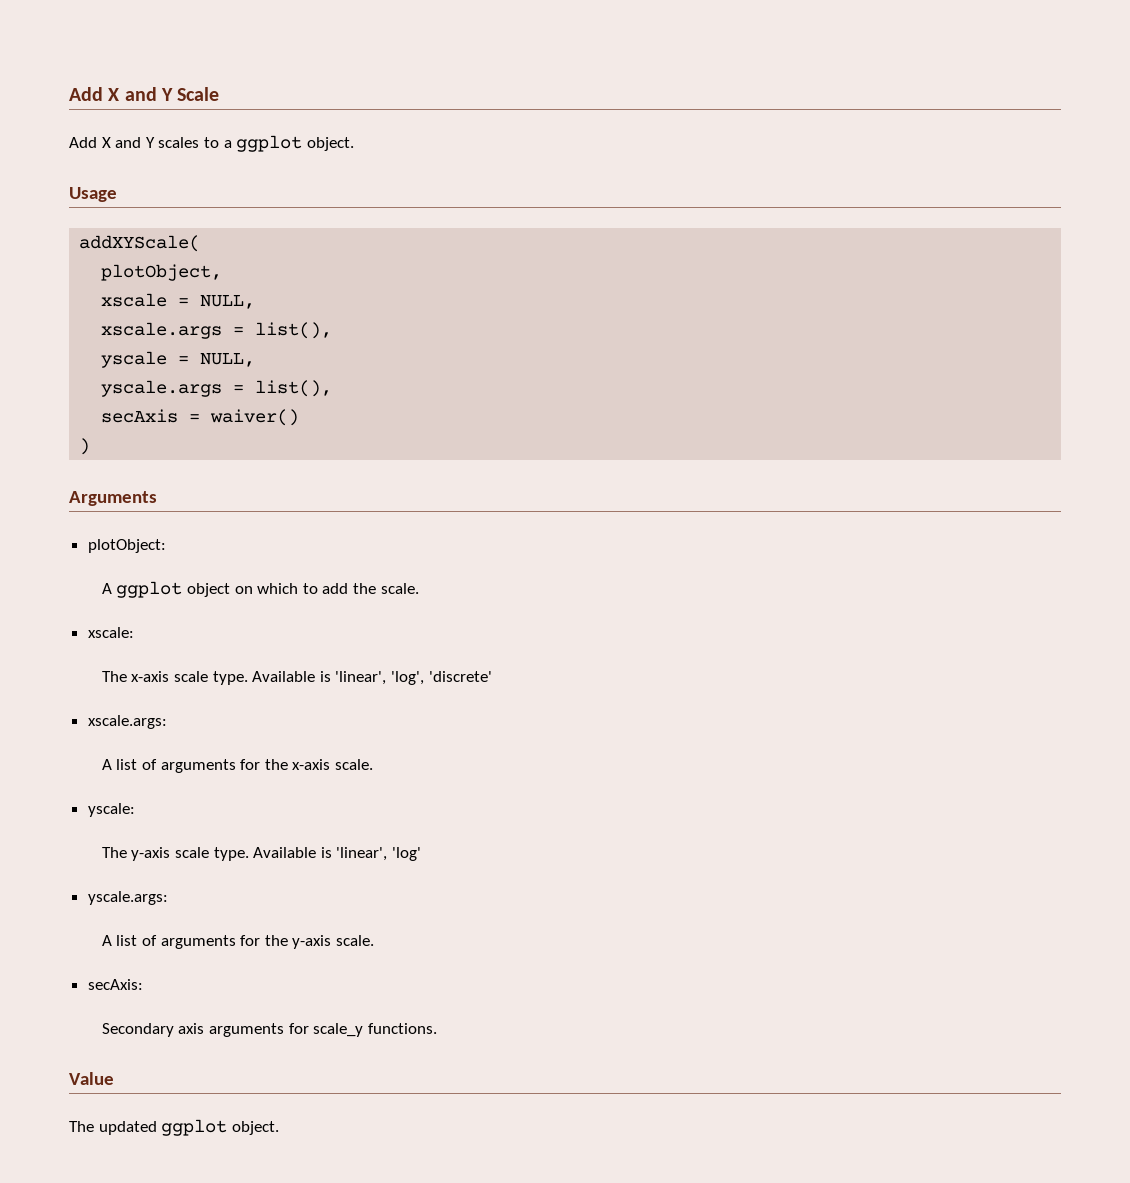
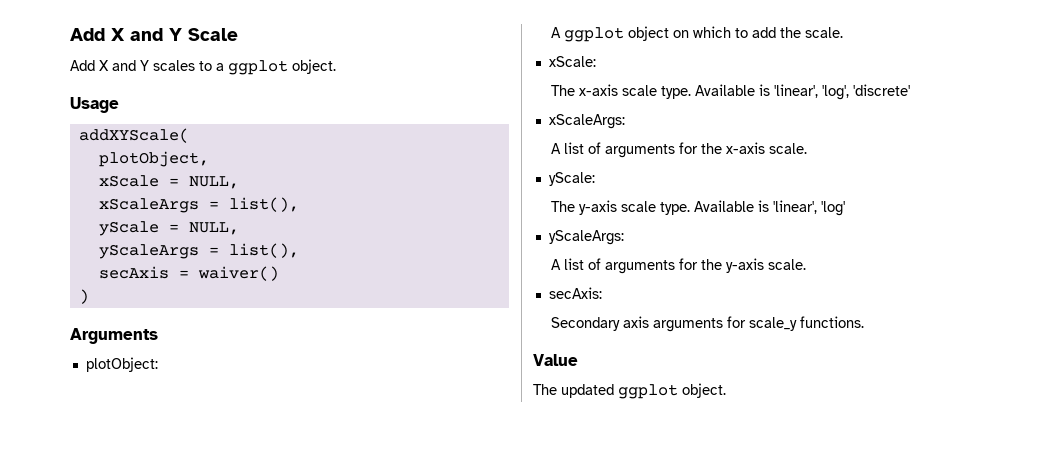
[101,293,256,309] [101,322,333,339] [101,351,256,368] [101,380,223,397] xscale = NULL, // xscale.args = list(), // yscale = NULL, // yscale.args -> [98,175,239,189] [98,197,299,213] [98,221,239,236] [98,244,199,259] xScale = NULL, // xScaleArgs = list(), // yScale = NULL, // yScaleArgs
[87,627,134,638] xscale: -> [548,56,596,67] xScale:
[87,715,167,729] xscale.args: -> [548,114,625,129] xScaleArgs:
[87,803,135,817] yscale: -> [548,172,595,186] yScale:
[87,891,168,905] yscale.args: -> [548,230,624,245] yScaleArgs:

